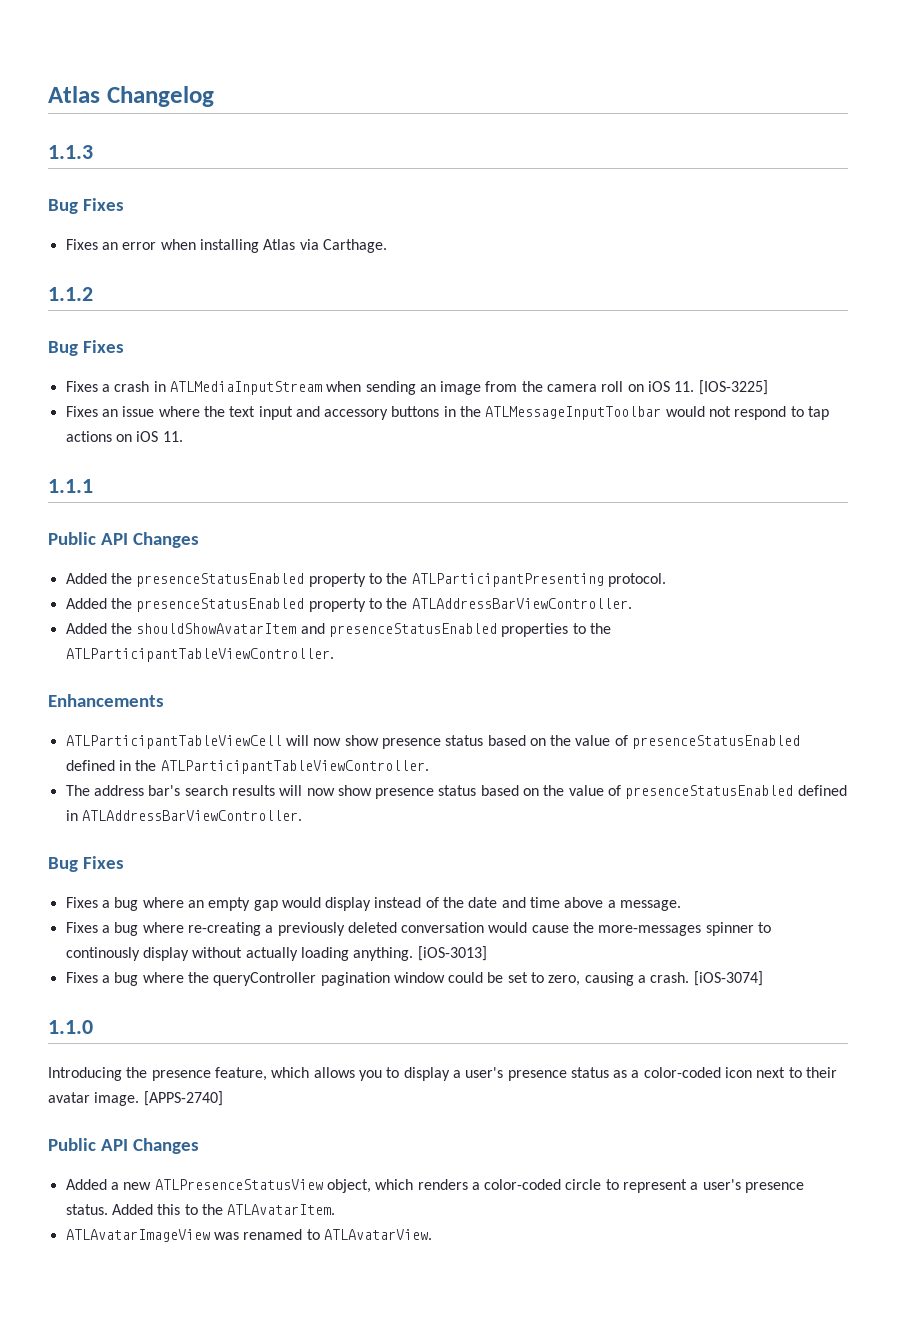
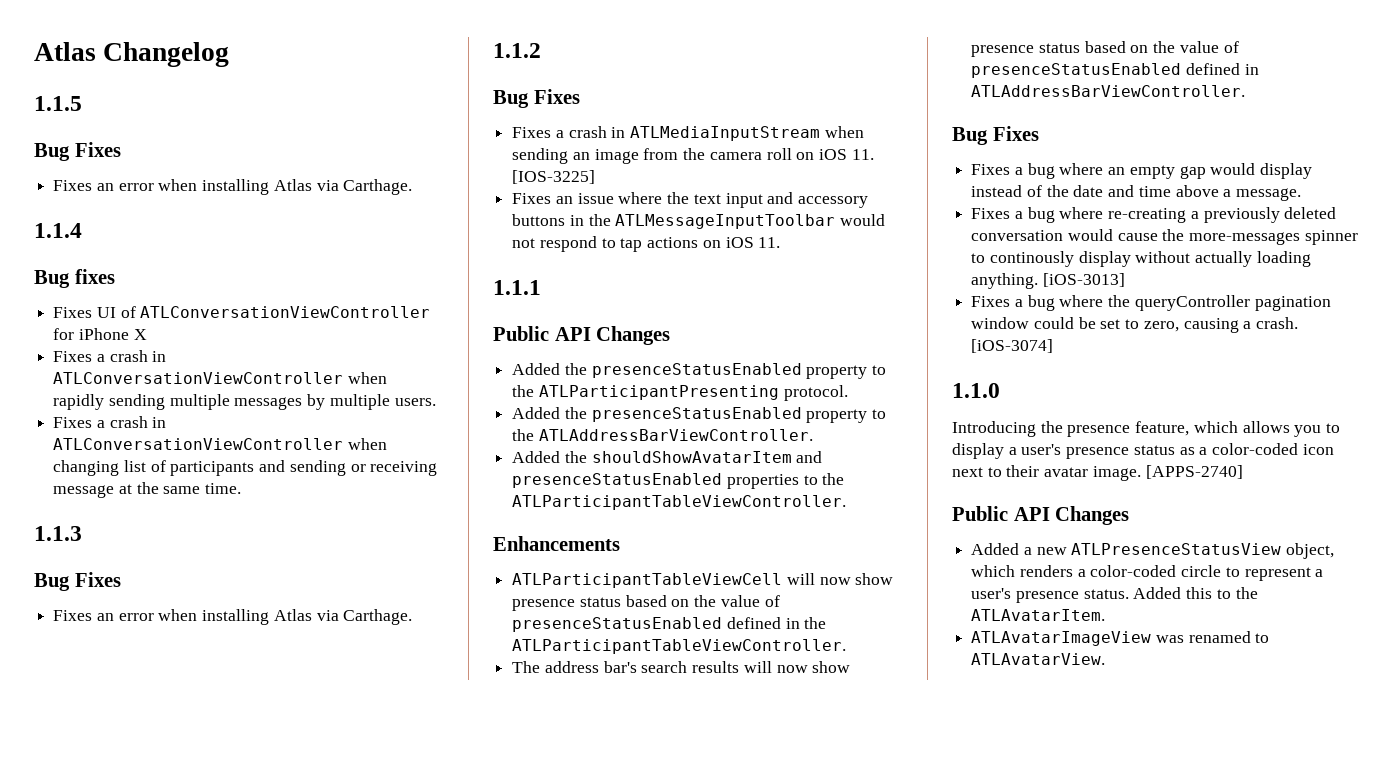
(214, 96) none -> [34,96,82,111] [34,142,121,161] [53,179,413,195] [34,223,82,238] [34,269,115,288] [53,306,431,318] [53,328,147,340] [53,350,167,362] [53,372,387,384] [53,394,436,410] [53,416,167,428] [53,438,387,450] [53,460,438,476] [53,482,242,498] // 1.1.5 // Bug Fixes // Fixes an error when installing Atlas via Carthage. // 1.1.4 // Bug fixes // Fixes UI of ATLConversationViewController for iPhone X // Fixes a crash in ATLConversationViewController when rapidly sending multiple messages by multiple users. // Fixes a crash in ATLConversationViewController when changing list of participants and sending or receiving message at the same time.

